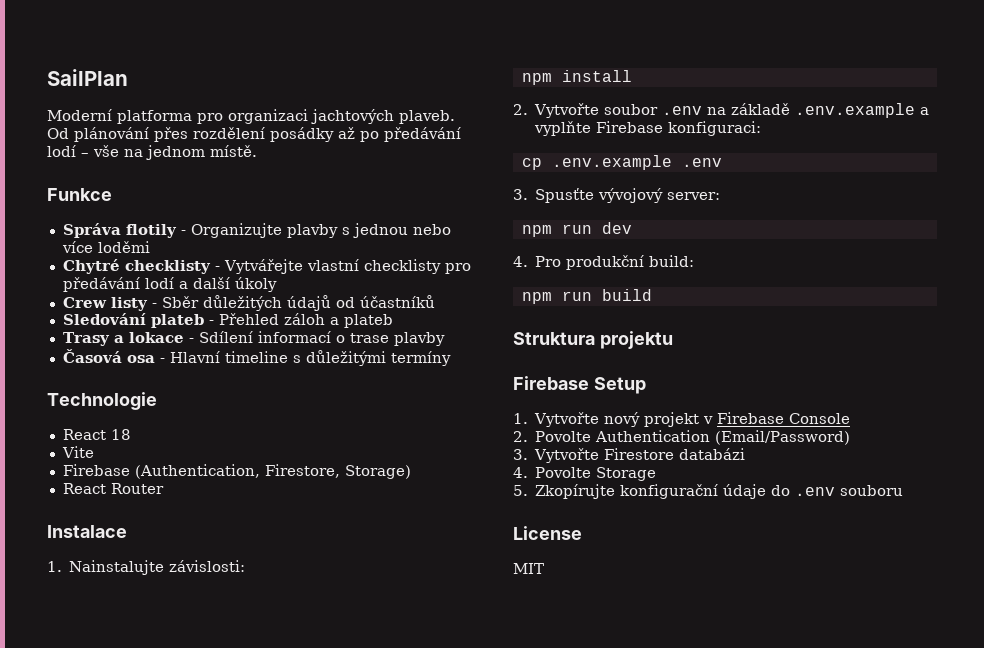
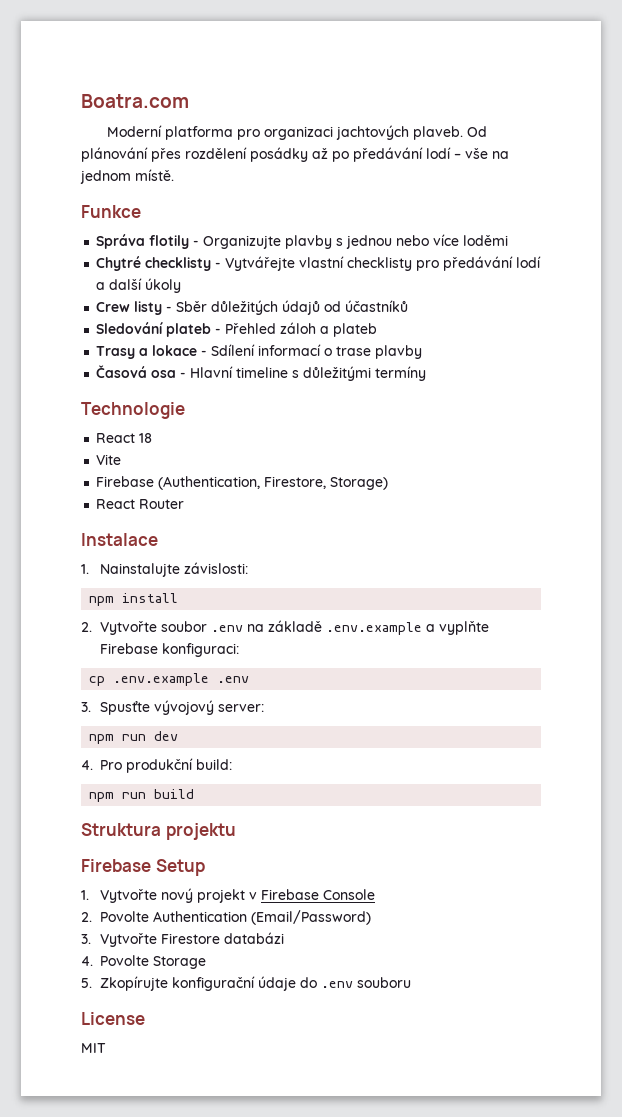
[47,69,128,86] SailPlan -> [81,94,189,108] Boatra.com

